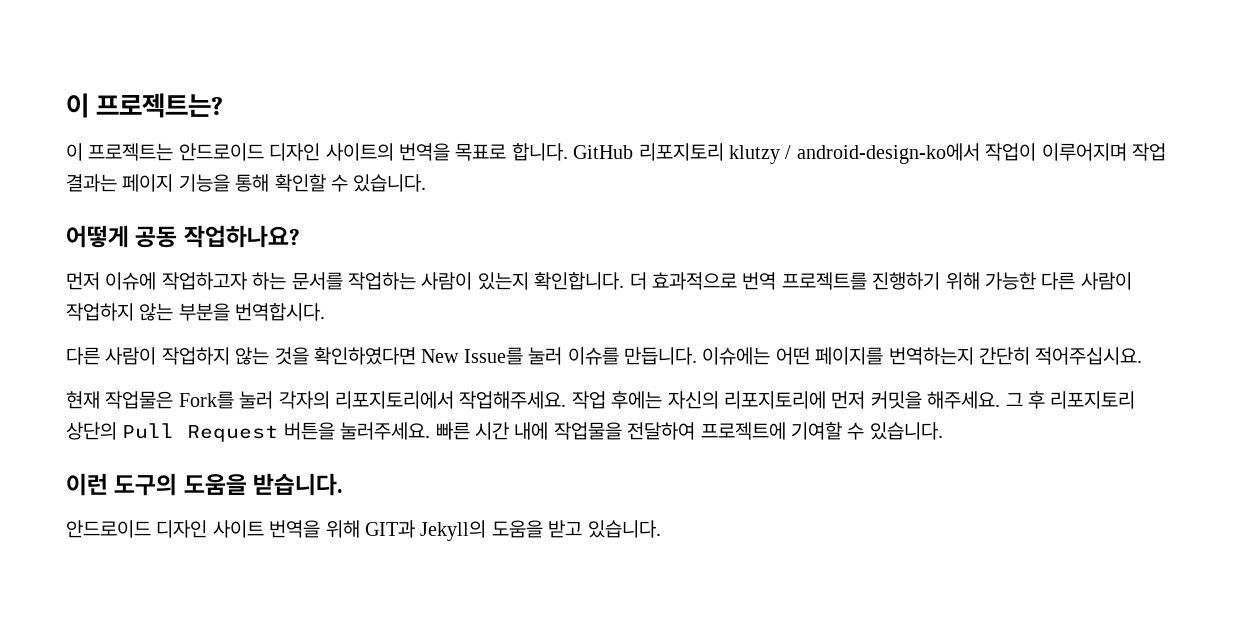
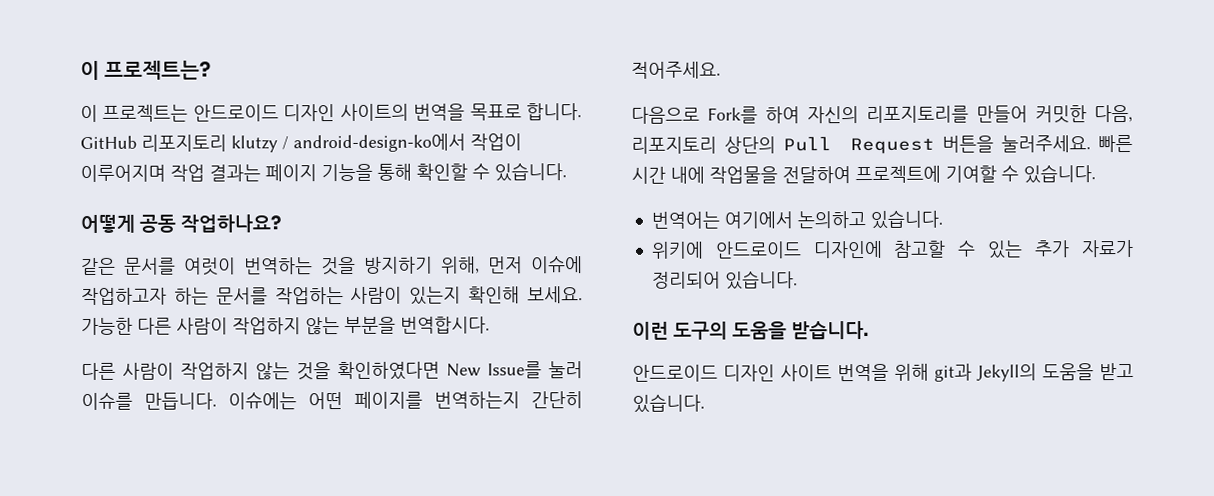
(300, 236) none -> [81,256,480,276] 같은 문서를 여럿이 번역하는 것을 방지하기 위해,
[534,272,980,290] 확인합니다. 더 효과적으로 번역 프로젝트를 진행하기 위해 -> [468,286,583,304] 확인해 보세요.
[1035,347,1143,365] [66,391,1045,409] 적어주십시요. // 현재 작업물은 Fork를 눌러 각자의 리포지토리에서 작업해주세요. 작업 후에는 자신의 리포지토리에 먼저 커밋을 해주세요. 그 후 -> [631,61,721,79] [631,104,1133,124] 적어주세요. // 다음으로 Fork를 하여 자신의 리포지토리를 만들어 커밋한 다음,
(943, 431) none -> [650,209,943,229] [650,239,1134,259] [651,270,798,290] // 번역어는 여기에서 논의하고 있습니다. // 위키에 안드로이드 디자인에 참고할 수 있는 추가 자료가 정리되어 있습니다.
[365,520,415,538] GIT과 -> [934,363,972,382] git과

